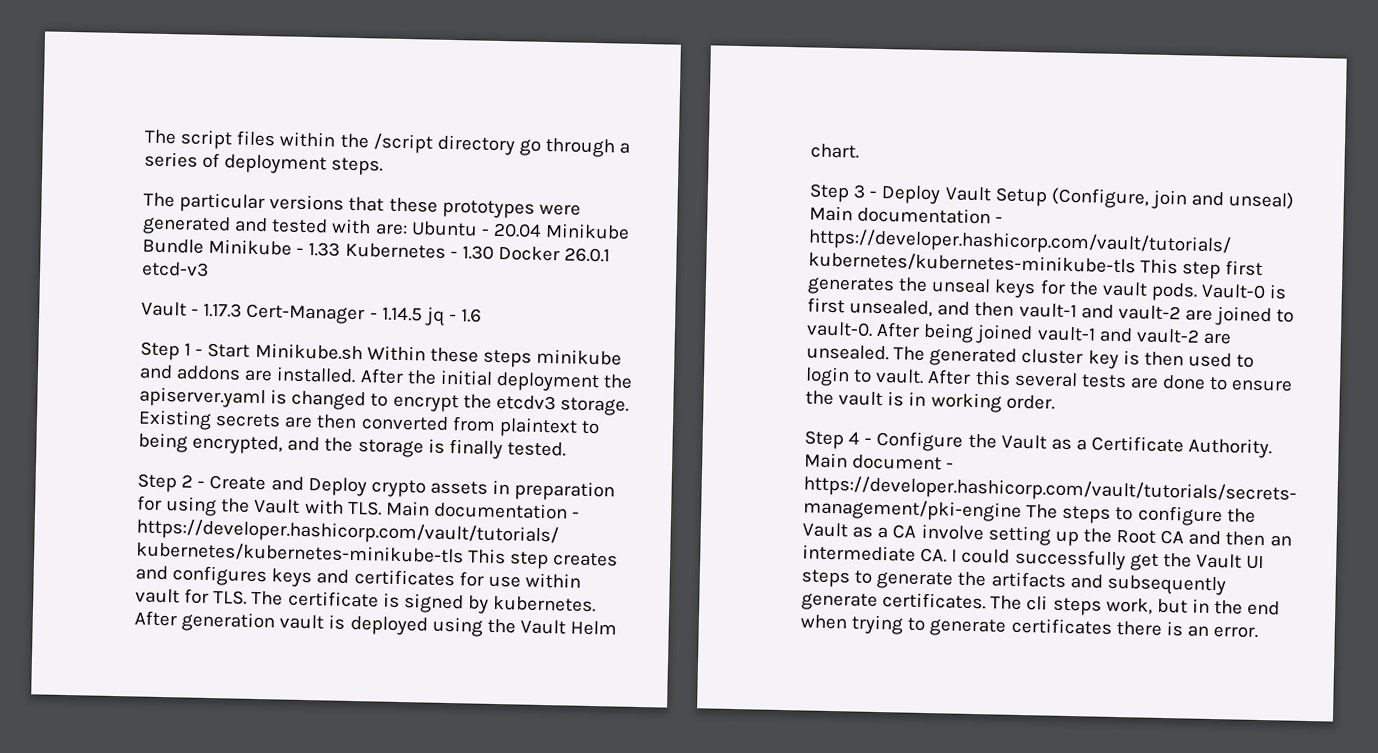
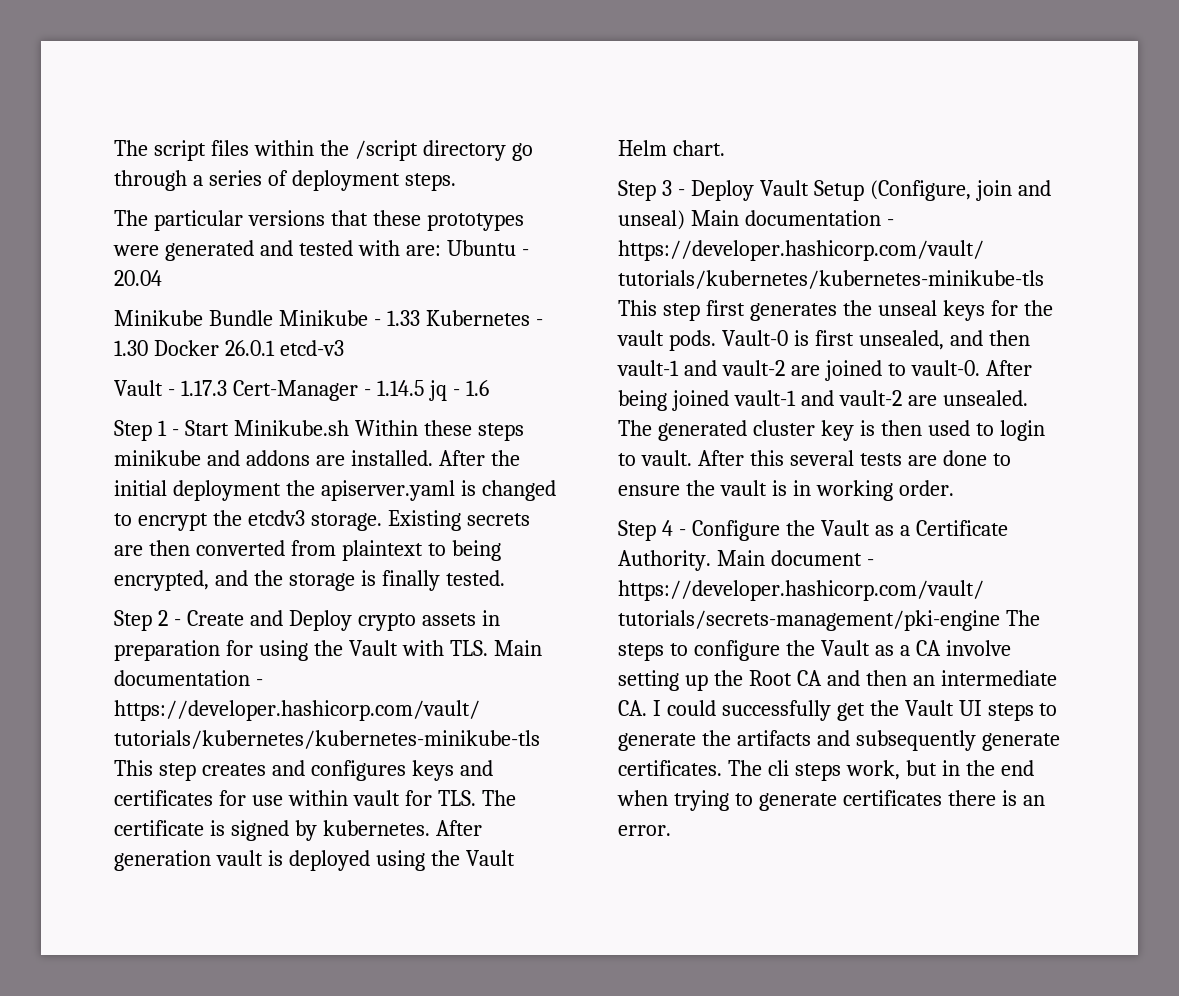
(542, 230) none -> (162, 278) //

